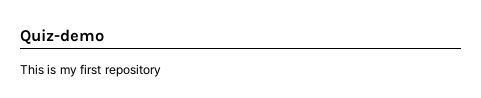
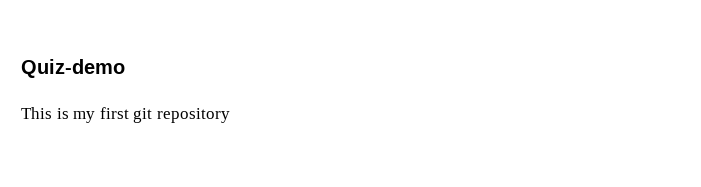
(102, 69) none -> [133,108,153,123] git

